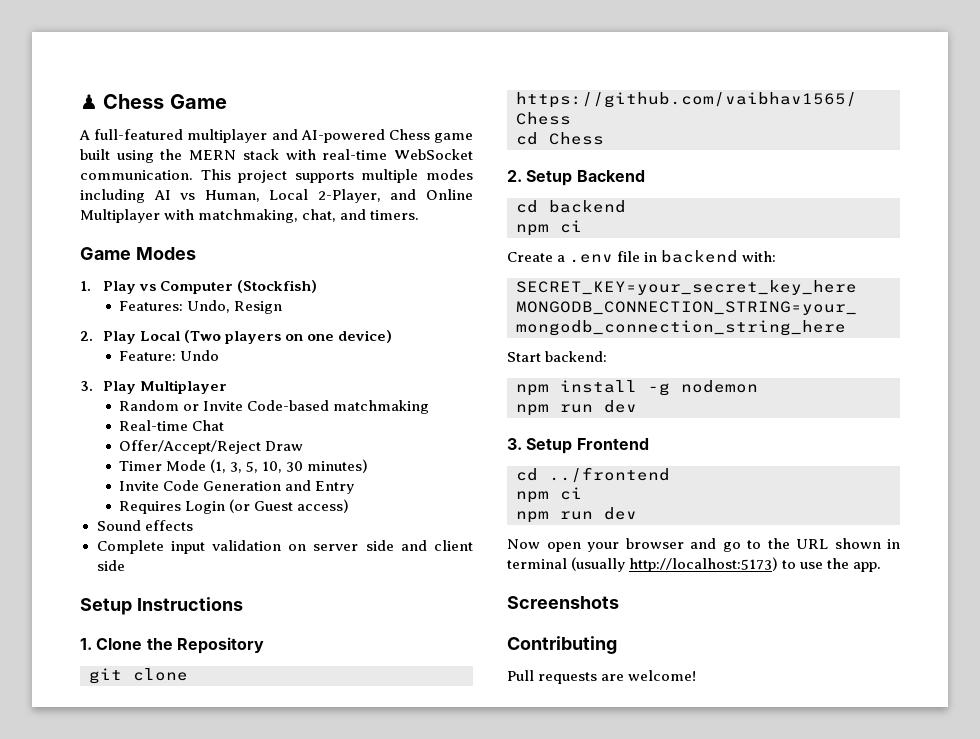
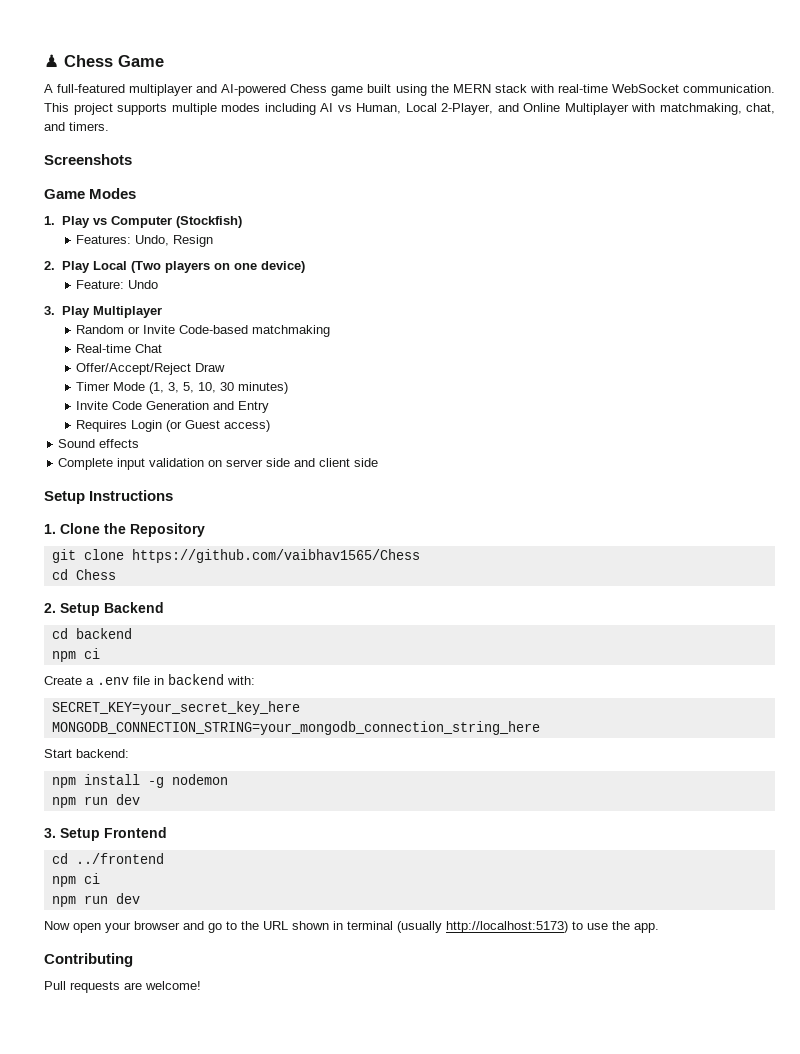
(420, 215) none -> [44,154,132,165] // Screenshots
[507,596,619,609] // Screenshots -> (659, 928) none

